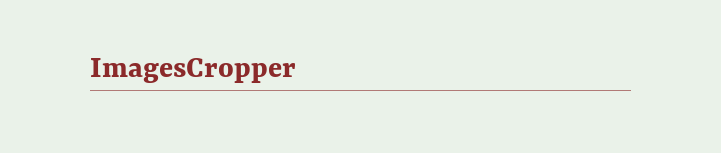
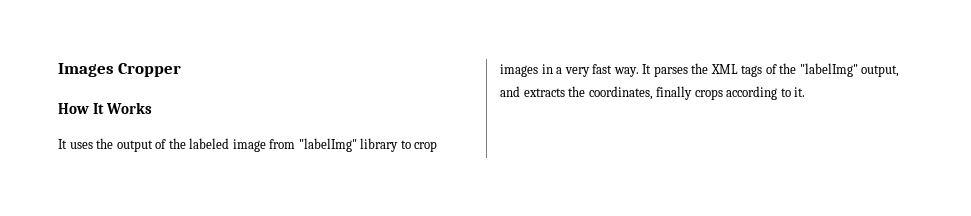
[90,58,296,83] ImagesCropper -> [58,63,182,77] [58,102,153,114] [58,138,438,152] [500,63,900,77] [500,86,806,100] Images Cropper // How It Works // It uses the output of the labeled image from "labelImg" library to crop images in a very fast way. It parses the XML tags of the "labelImg" output, and extracts the coordinates, finally crops according to it.

